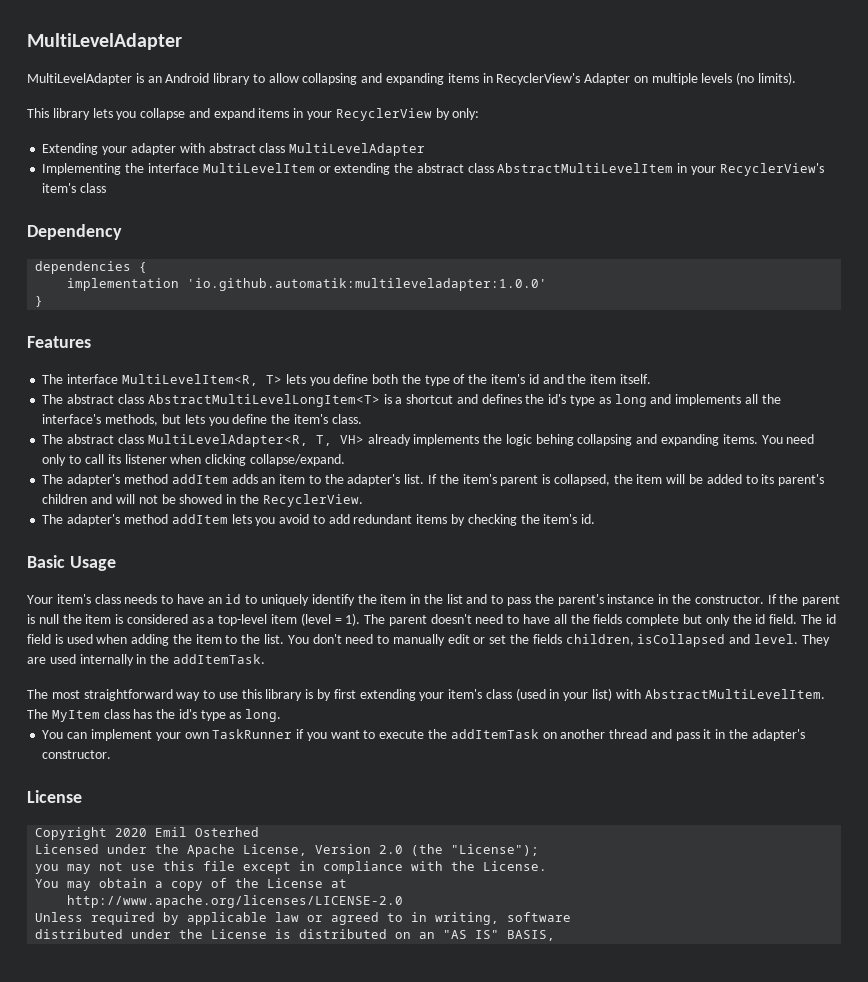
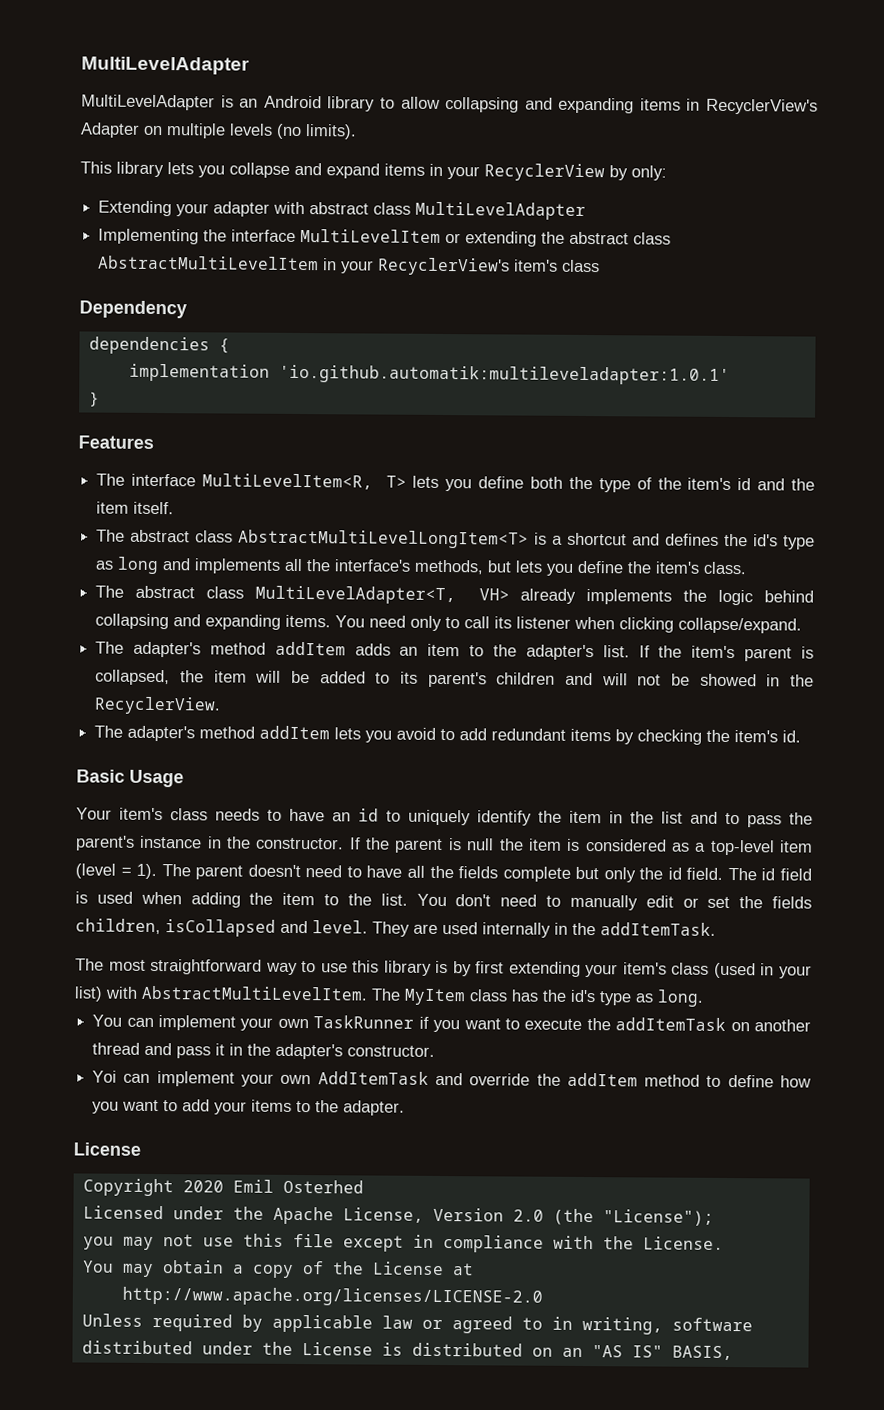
[187,278,548,291] 'io.github.automatik:multileveladapter:1.0.0' -> [278,364,730,385] 'io.github.automatik:multileveladapter:1.0.1'
[147,434,332,447] MultiLevelAdapter<R, T, -> [254,585,456,605] MultiLevelAdapter<T,
[535,434,574,446] behing -> [764,590,814,603] behind
(112, 754) none -> [92,1070,812,1088] [92,1099,406,1116] // Yoi can implement your own AddItemTask and override the addItem method to define how you want to add your items to the adapter.

